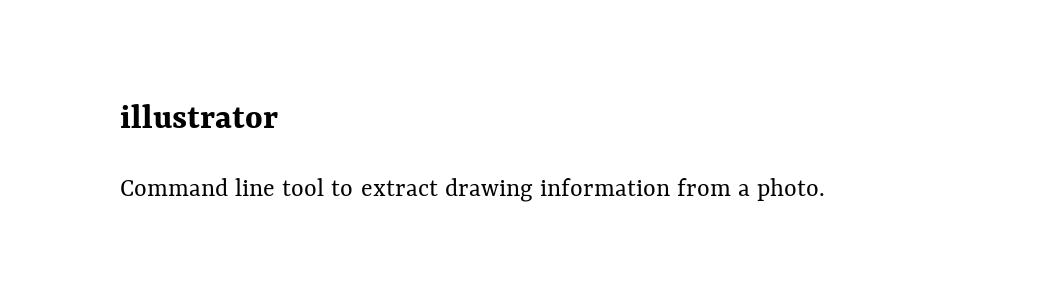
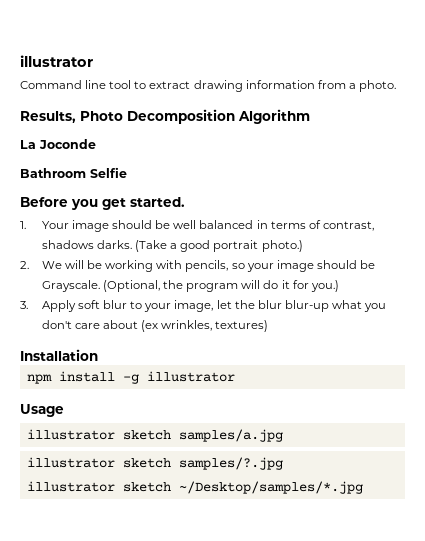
(826, 189) none -> [20,109,310,124] [20,139,96,149] [20,167,127,178] [20,197,185,210] [20,220,374,232] [41,240,303,252] [20,260,376,272] [41,280,339,292] [20,300,387,312] [41,320,269,332] [20,349,98,361] [26,371,235,384] [20,404,64,417] [26,429,283,442] [26,457,283,470] [26,481,363,494] // Results, Photo Decomposition Algorithm // La Joconde // Bathroom Selfie // Before you get started. // 1. Your image should be well balanced in terms of contrast, shadows darks. (Take a good portrait photo.) // 2. We will be working with pencils, so your image should be Grayscale. (Optional, the program will do it for you.) // 3. Apply soft blur to your image, let the blur blur-up what you don't care about (ex wrinkles, textures) // Installation // npm install -g illustrator // Usage // illustrator sketch samples/a.jpg // illustrator sketch samples/?.jpg // illustrator sketch ~/Desktop/samples/*.jpg

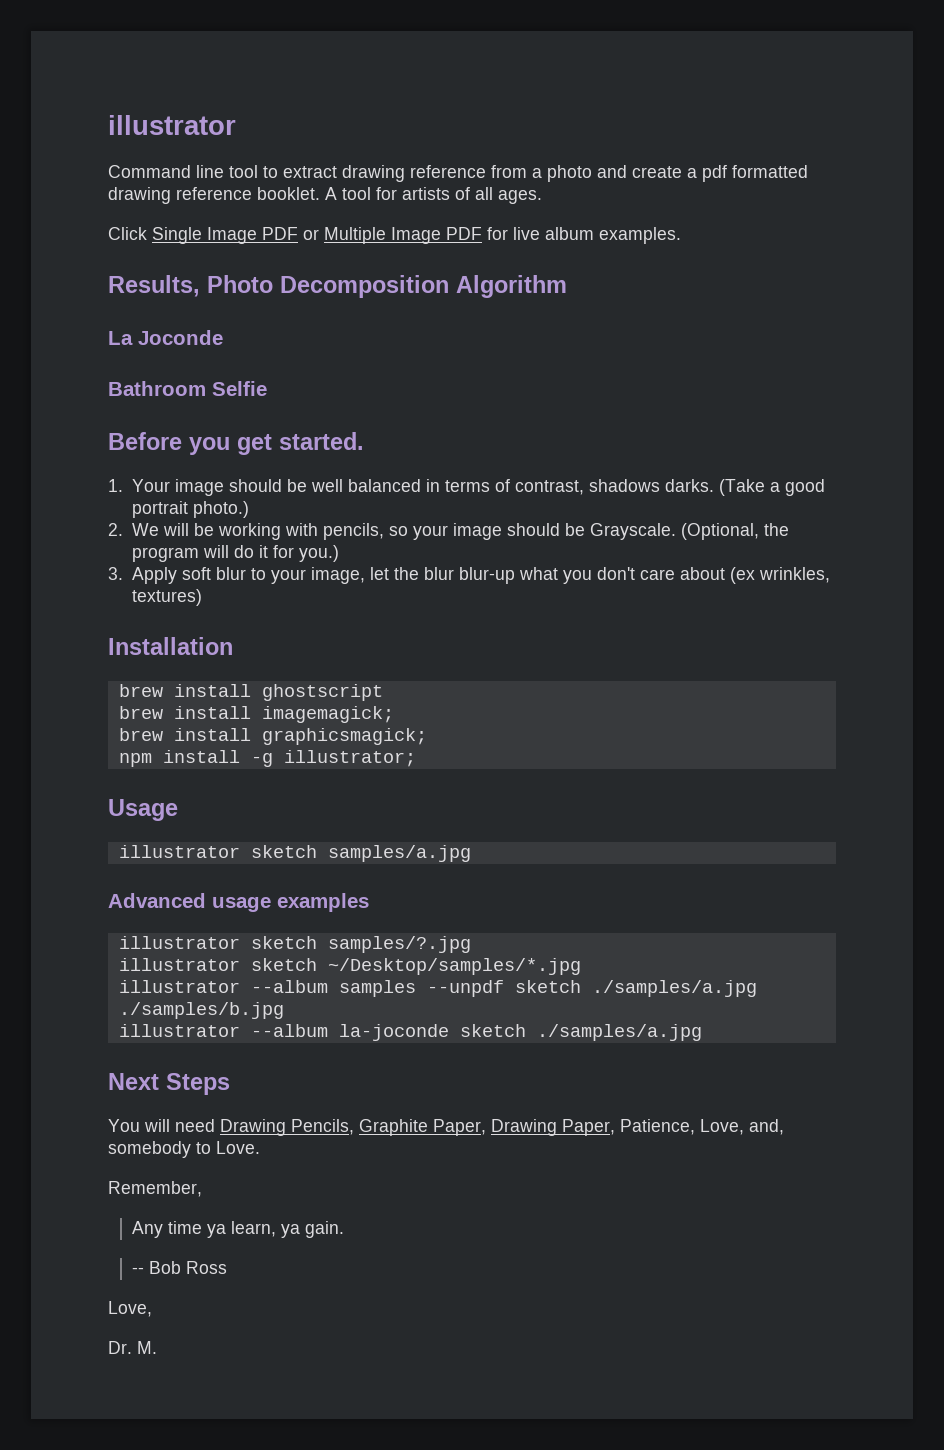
[245,80,315,89] information -> [410,165,486,178] reference
[358,80,396,92] photo. -> [547,165,808,182] [108,187,542,204] [108,227,681,244] photo and create a pdf formatted drawing reference booklet. A tool for artists of all ages. // Click Single Image PDF or Multiple Image PDF for live album examples.
(98, 355) none -> [118,684,383,701] [118,706,394,723] [118,728,427,745] // brew install ghostscript // brew install imagemagick; // brew install graphicsmagick;
[146,371,235,382] illustrator -> [283,750,416,767] illustrator;
(283, 435) none -> [108,893,369,912] // Advanced usage examples
(363, 487) none -> [118,980,757,997] [118,1002,284,1019] [118,1024,702,1041] [108,1073,230,1095] [108,1119,784,1136] [108,1141,260,1158] [108,1181,202,1197] [131,1221,344,1238] [131,1261,227,1274] [108,1301,152,1317] [108,1341,157,1354] // illustrator --album samples --unpdf sketch ./samples/a.jpg ./samples/b.jpg // illustrator --album la-joconde sketch ./samples/a.jpg // Next Steps // You will need Drawing Pencils, Graphite Paper, Drawing Paper, Patience, Love, and, somebody to Love. // Remember, // Any time ya learn, ya gain. // -- Bob Ross // Love, // Dr. M.

